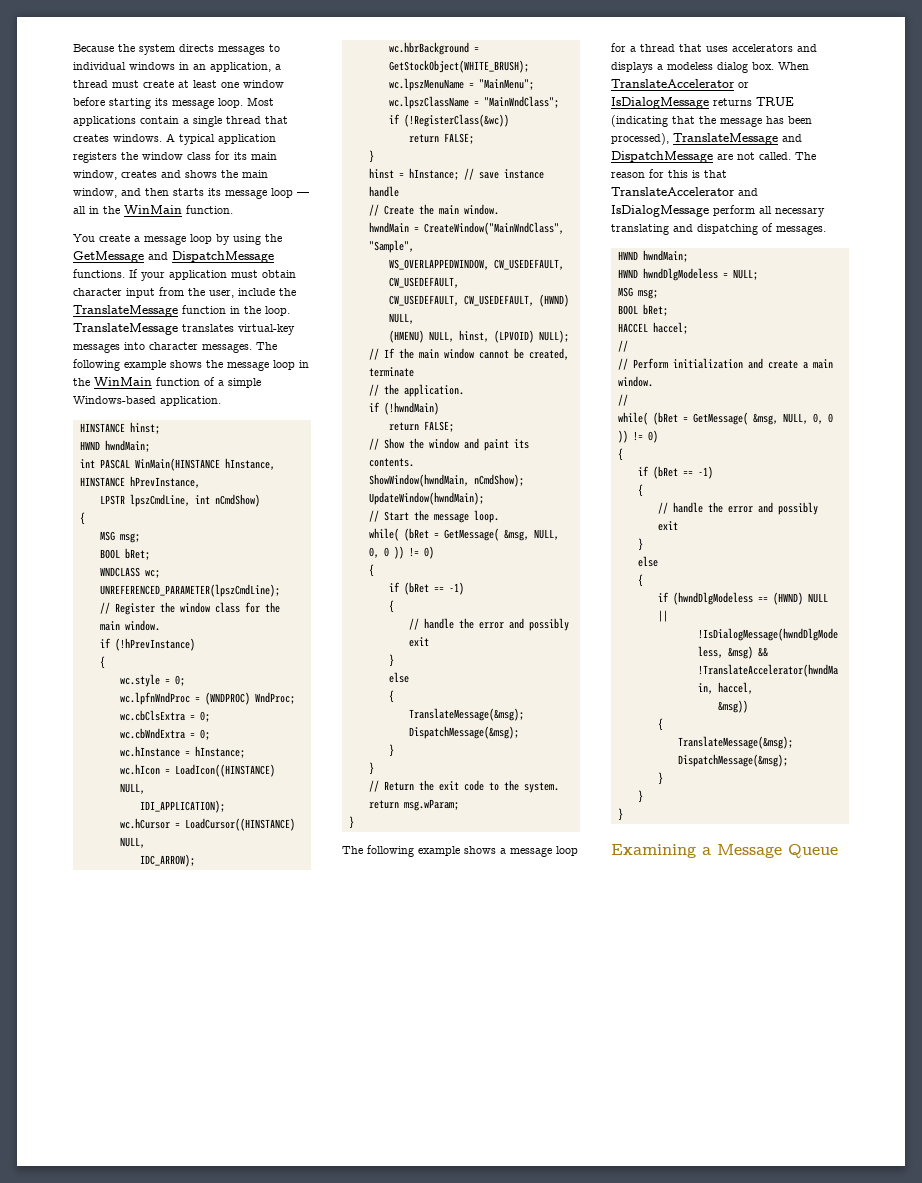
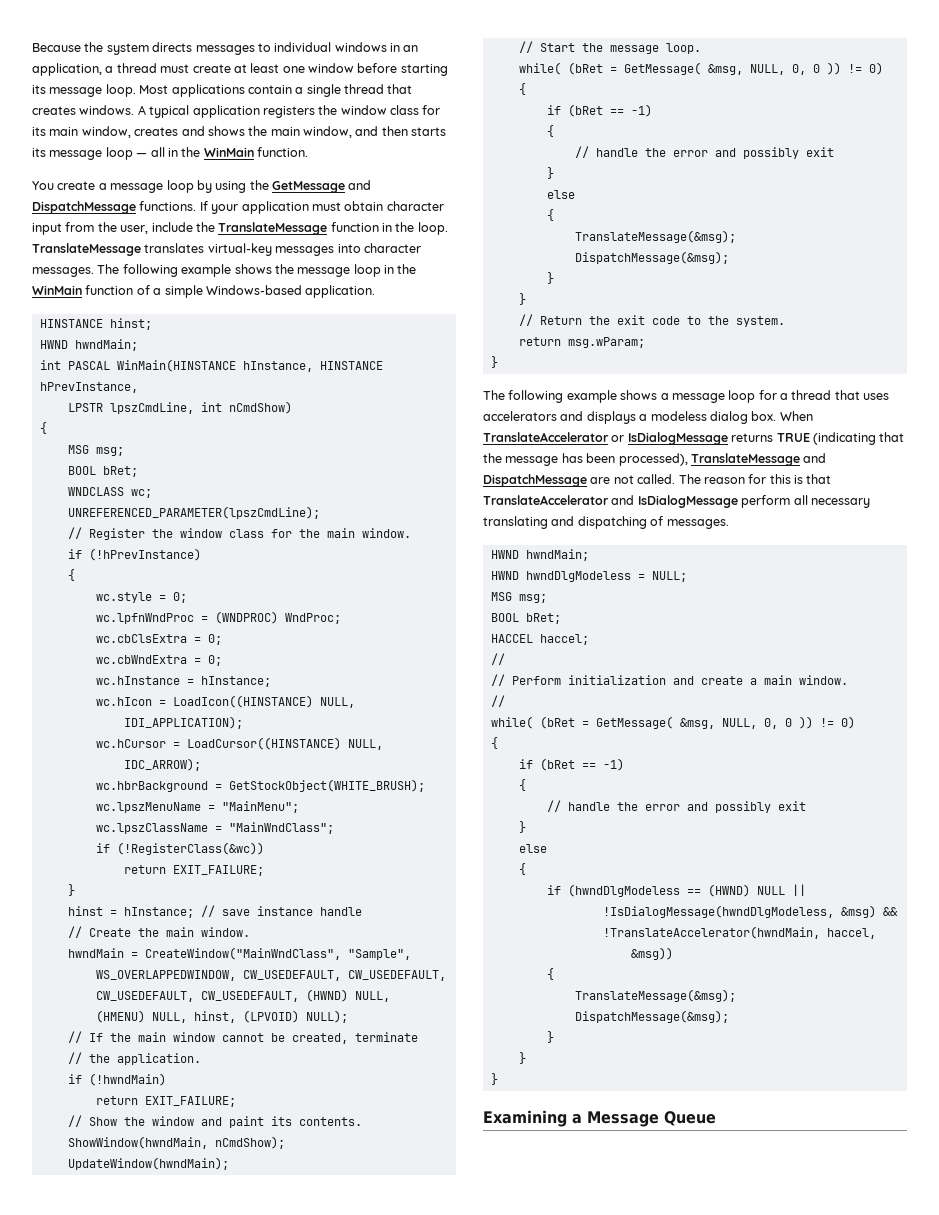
[443,133,474,144] FALSE; -> [172,865,264,876] EXIT_FAILURE;
[423,421,454,432] FALSE; -> [144,1096,236,1107] EXIT_FAILURE;

